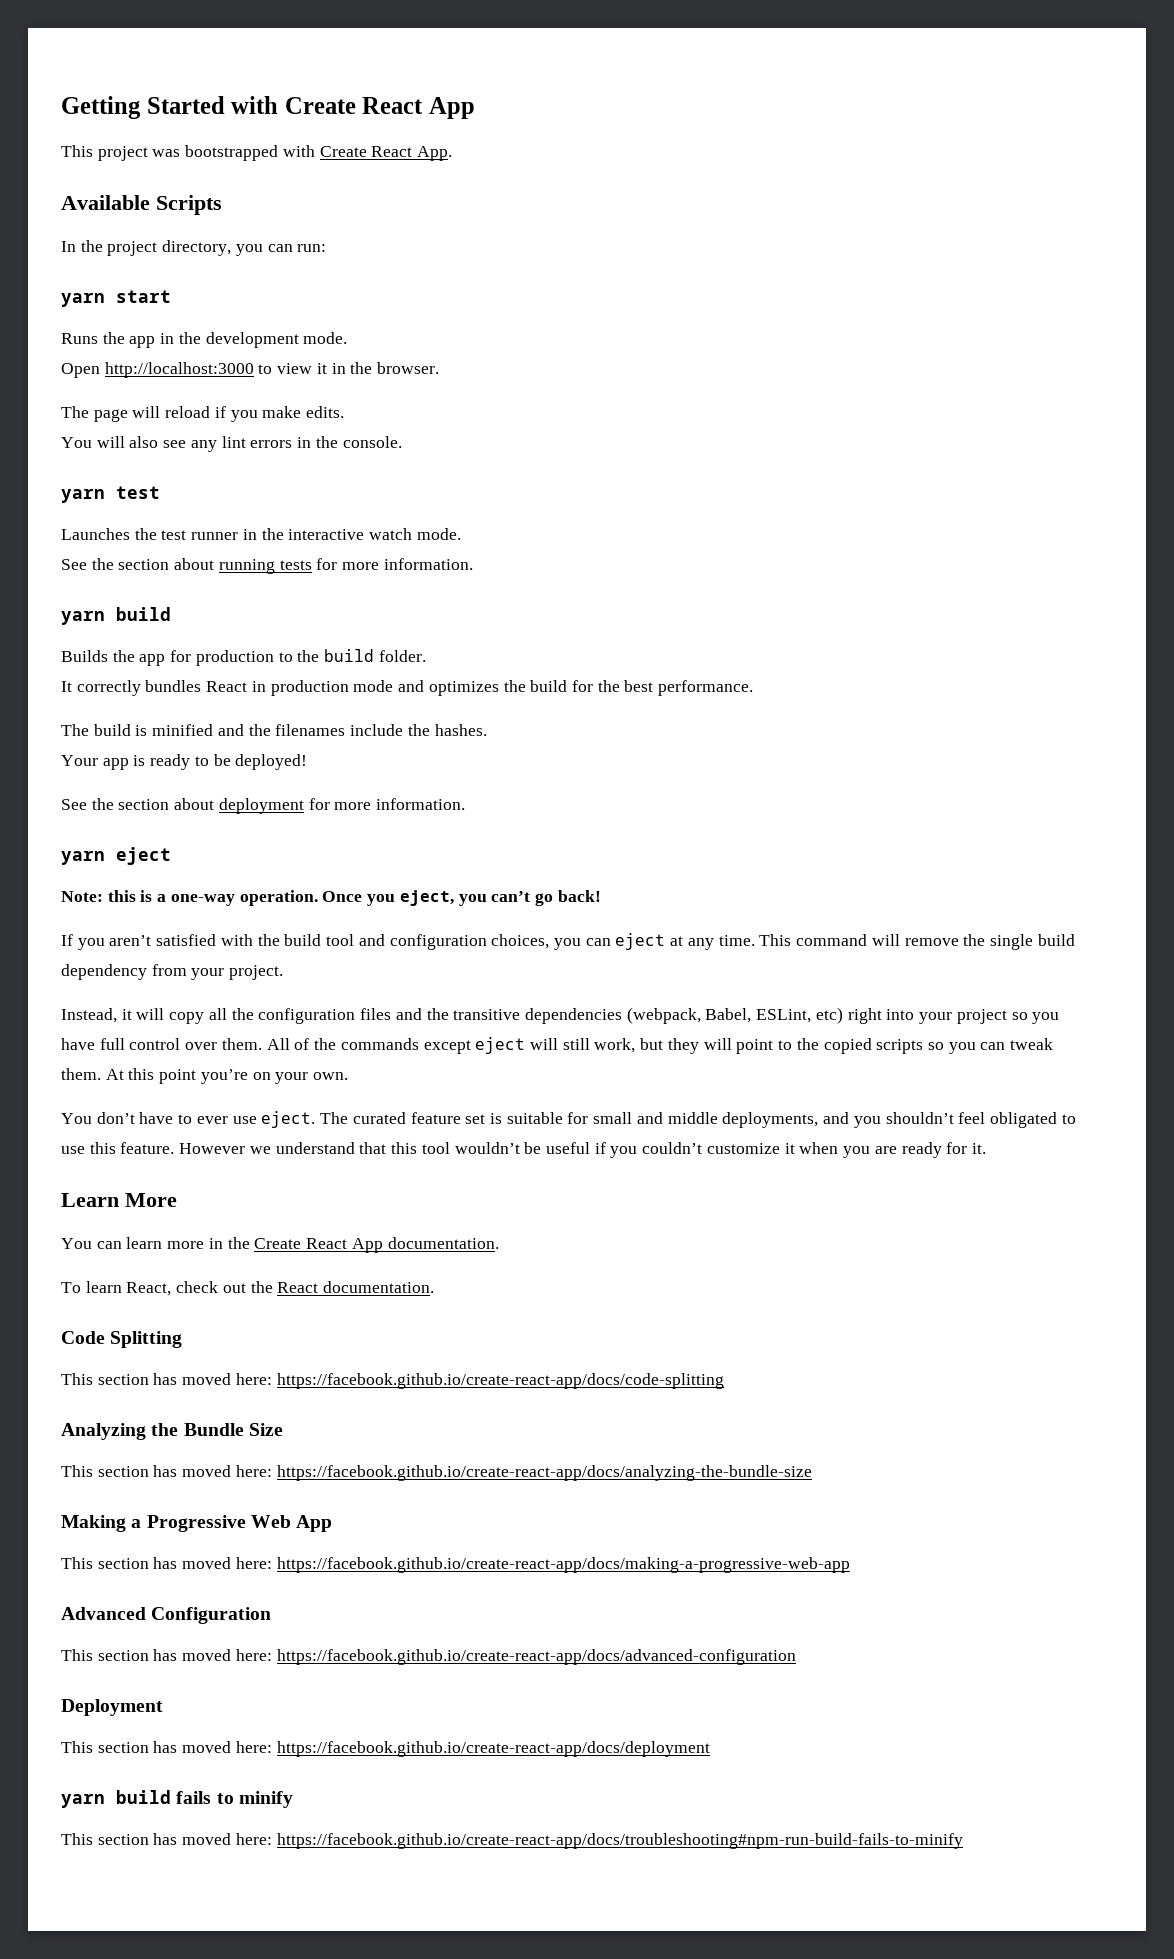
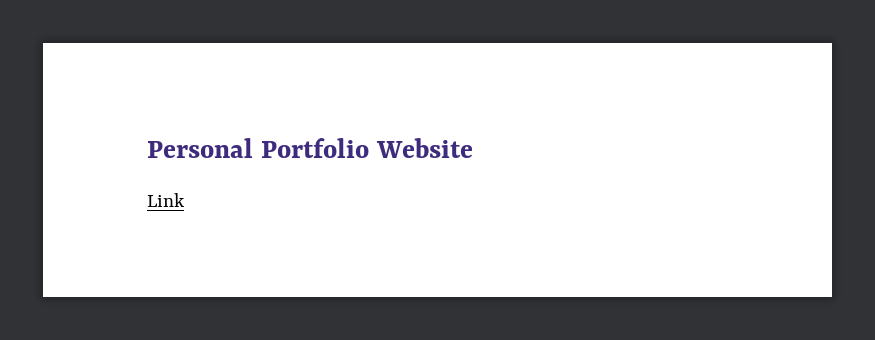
[61,96,476,119] [61,145,453,161] [61,195,222,215] [61,240,327,256] [61,290,171,307] [61,332,348,348] [61,362,440,378] [61,406,345,422] [61,436,402,452] [61,486,160,503] [61,528,461,540] [61,558,473,574] [61,607,171,625] [61,649,426,666] [61,680,754,696] [61,724,487,736] [61,754,308,770] [61,798,466,814] [61,847,171,865] [61,890,601,906] [61,933,1075,950] [61,964,284,980] [61,1007,1060,1024] [61,1037,1054,1054] [61,1068,349,1084] [61,1111,1076,1128] [61,1142,986,1158] [61,1193,177,1207] [61,1237,499,1253] [61,1281,435,1296] [61,1331,183,1348] [61,1373,724,1389] [61,1423,283,1440] [61,1465,812,1481] [61,1515,333,1532] [61,1557,850,1573] [61,1607,272,1624] [61,1649,796,1665] [61,1699,163,1716] [61,1741,710,1757] [61,1790,293,1808] [61,1833,963,1849] Getting Started with Create React App // This project was bootstrapped with Create React App. // Available Scripts // In the project directory, you can run: // yarn start // Runs the app in the development mode. // Open http://localhost:3000 to view it in the browser. // The page will reload if you make edits. // You will also see any lint errors in the console. // yarn test // Launches the test runner in the interactive watch mode. // See the section about running tests for more information. // yarn build // Builds the app for production to the build folder. // It correctly bundles React in production mode and optimizes the build for the best performance. // The build is minified and the filenames include the hashes. // Your app is ready to be deployed! // See the section about deployment for more information. // yarn eject // Note: this is a one-way operation. Once you eject, you can’t go back! // If you aren’t satisfied with the build tool and configuration choices, you can eject at any time. This command will remove the single build dependency from your project. // Instead, it will copy all the configuration files and the transitive dependencies (webpack, Babel, ESLint, etc) right into your project so you have full control over them. All of the commands except eject will still work, but they will point to the copied scripts so you can tweak them. At this point you’re on your own. // You don’t have to ever use eject. The curated feature set is suitable for small and middle deployments, and you shouldn’t feel obligated to use this feature. However we understand that this tool wouldn’t be useful if you couldn’t customize it when you are ready for it. // Learn More // You can learn more in the Create React App documentation. // To learn React, check out the React documentation. // Code Splitting // This section has moved here: https://facebook.github.io/create-react-app/docs/code-splitting // Analyzing the Bundle Size // This section has moved here: https://facebook.github.io/create-react-app/docs/analyzing-the-bundle-size // Making a Progressive Web App // This section has moved here: https://facebook.github.io/create-react-app/docs/making-a-progressive-web-app // Advanced Configuration // This section has moved here: https://facebook.github.io/create-react-app/docs/advanced-configuration // Deployment // This section has moved here: https://facebook.github.io/create-react-app/docs/deployment // yarn build fails to minify // This section has moved here: https://facebook.github.io/create-react-app/docs/troubleshooting#npm-run-build-fails-to-minify -> [147,138,473,158] [147,193,185,207] Personal Portfolio Website // Link

